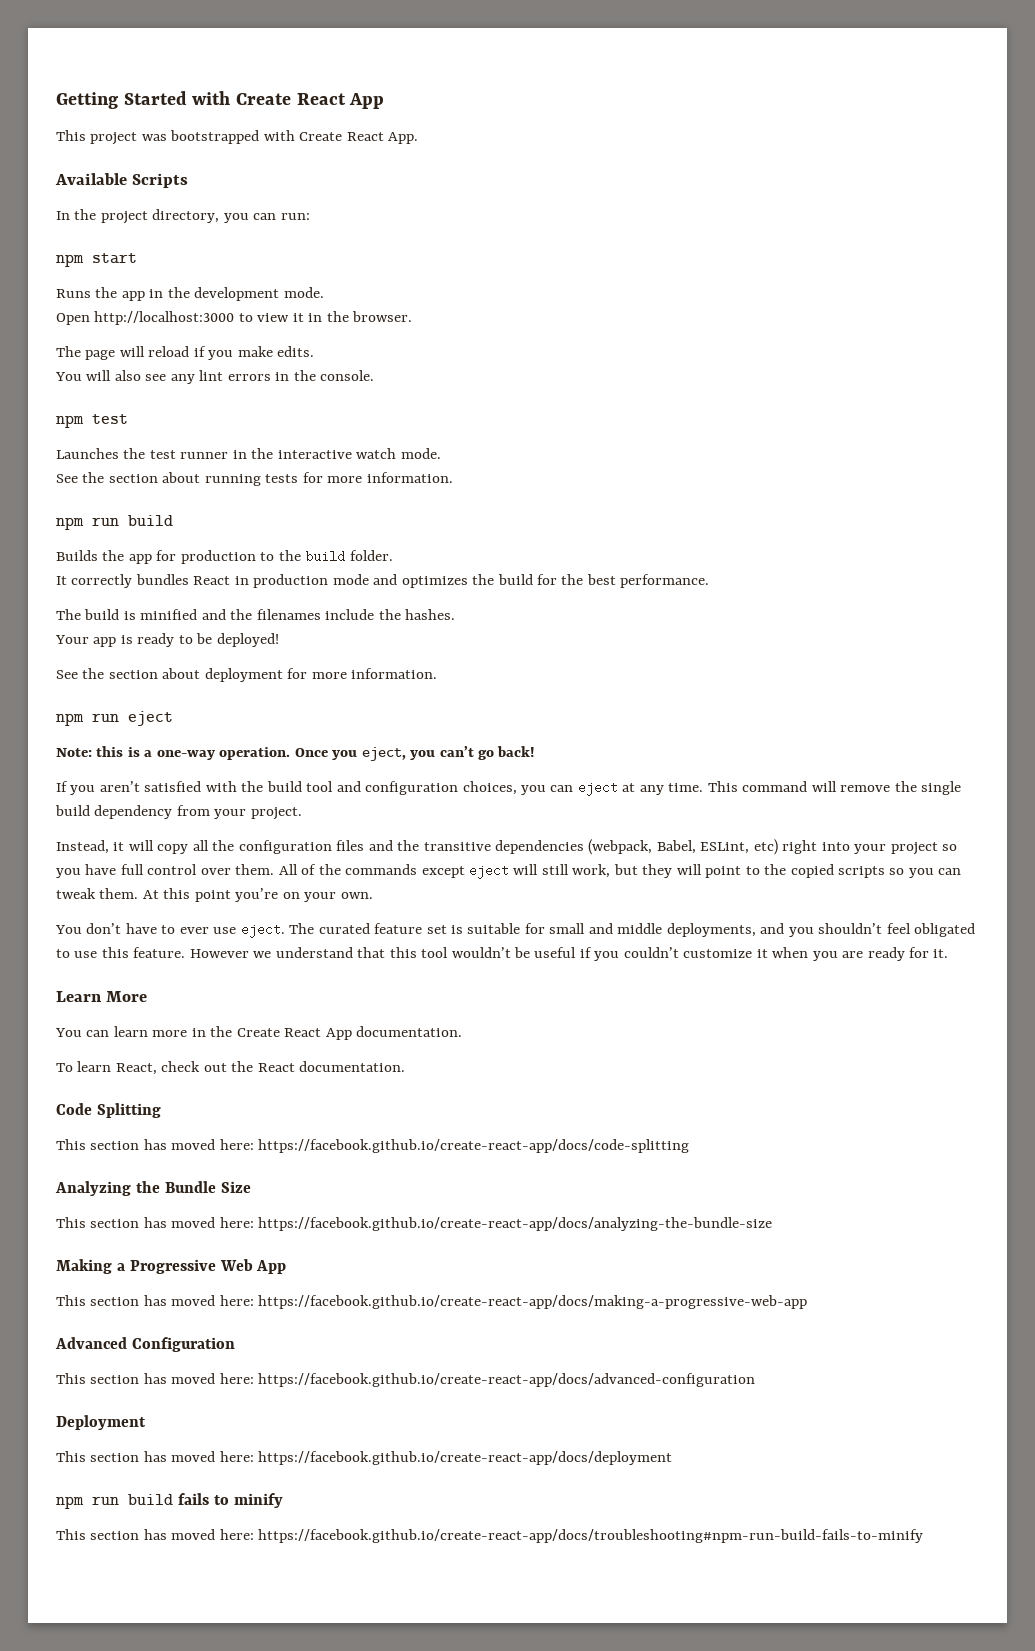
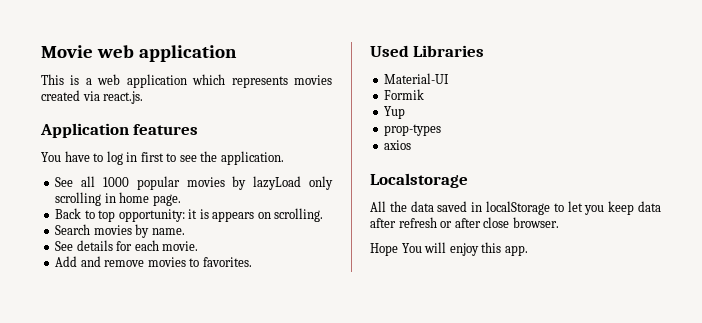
[56,91,385,109] [56,130,419,145] [55,173,189,188] [56,209,310,224] [56,253,137,267] [56,287,324,301] [56,311,413,325] [56,346,315,360] [55,370,375,384] [56,414,128,428] [56,448,441,459] [56,472,453,486] [56,515,173,530] [56,550,393,564] [56,574,710,588] [56,609,456,620] [55,633,279,647] [56,668,438,682] [56,711,173,726] [56,746,536,761] [56,781,962,796] [55,805,302,820] [56,839,958,855] [56,864,962,879] [56,888,373,902] [55,923,976,938] [56,947,949,961] [56,991,148,1002] [55,1026,463,1040] [56,1061,406,1075] [56,1103,161,1118] [56,1139,690,1153] [55,1181,251,1196] [56,1217,773,1231] [56,1259,287,1274] [56,1295,808,1309] [55,1337,235,1352] [56,1373,756,1387] [56,1415,146,1430] [56,1451,673,1465] [56,1493,283,1509] [56,1529,924,1543] Getting Started with Create React App // This project was bootstrapped with Create React App. // Available Scripts // In the project directory, you can run: // npm start // Runs the app in the development mode. // Open http://localhost:3000 to view it in the browser. // The page will reload if you make edits. // You will also see any lint errors in the console. // npm test // Launches the test runner in the interactive watch mode. // See the section about running tests for more information. // npm run build // Builds the app for production to the build folder. // It correctly bundles React in production mode and optimizes the build for the best performance. // The build is minified and the filenames include the hashes. // Your app is ready to be deployed! // See the section about deployment for more information. // npm run eject // Note: this is a one-way operation. Once you eject, you can’t go back! // If you aren’t satisfied with the build tool and configuration choices, you can eject at any time. This command will remove the single build dependency from your project. // Instead, it will copy all the configuration files and the transitive dependencies (webpack, Babel, ESLint, etc) right into your project so you have full control over them. All of the commands except eject will still work, but they will point to the copied scripts so you can tweak them. At this point you’re on your own. // You don’t have to ever use eject. The curated feature set is suitable for small and middle deployments, and you shouldn’t feel obligated to use this feature. However we understand that this tool wouldn’t be useful if you couldn’t customize it when you are ready for it. // Learn More // You can learn more in the Create React App documentation. // To learn React, check out the React documentation. // Code Splitting // This section has moved here: https://facebook.github.io/create-react-app/docs/code-splitting // Analyzing the Bundle Size // This section has moved here: https://facebook.github.io/create-react-app/docs/analyzing-the-bundle-size // Making a Progressive Web App // This section has moved here: https://facebook.github.io/create-react-app/docs/making-a-progressive-web-app // Advanced Configuration // This section has moved here: https://facebook.github.io/create-react-app/docs/advanced-configuration // Deployment // This section has moved here: https://facebook.github.io/create-react-app/docs/deployment // npm run build fails to minify // This section has moved here: https://facebook.github.io/create-react-app/docs/troubleshooting#npm-run-build-fails-to-minify -> [41,45,237,62] [41,74,332,88] [41,90,144,104] [40,123,199,138] [41,151,284,165] [55,176,333,190] [55,192,181,206] [55,208,324,222] [55,224,185,238] [55,240,199,251] [55,256,252,267] [370,45,485,57] [384,73,450,84] [384,89,425,100] [384,106,406,119] [384,124,442,136] [384,140,412,150] [370,173,468,188] [370,201,661,215] [370,217,559,228] [370,242,528,256] Movie web application // This is a web application which represents movies created via react.js. // Application features // You have to log in first to see the application. // See all 1000 popular movies by lazyLoad only scrolling in home page. // Back to top opportunity: it is appears on scrolling. // Search movies by name. // See details for each movie. // Add and remove movies to favorites. // Used Libraries // Material-UI // Formik // Yup // prop-types // axios // Localstorage // All the data saved in localStorage to let you keep data after refresh or after close browser. // Hope You will enjoy this app.

